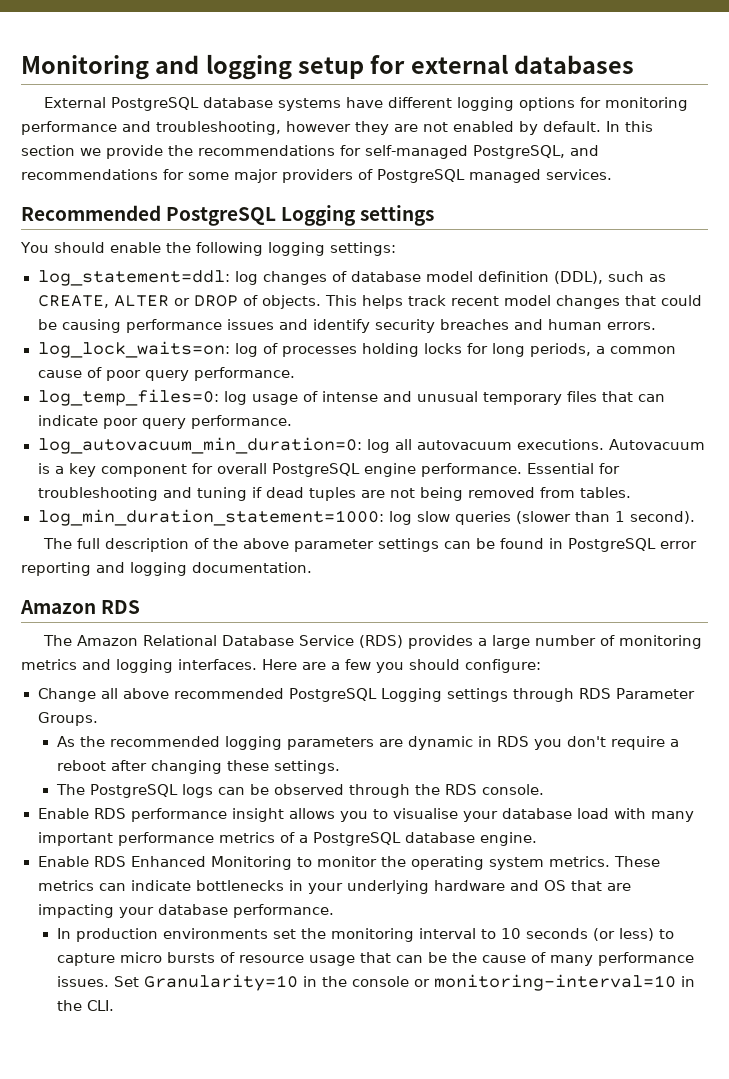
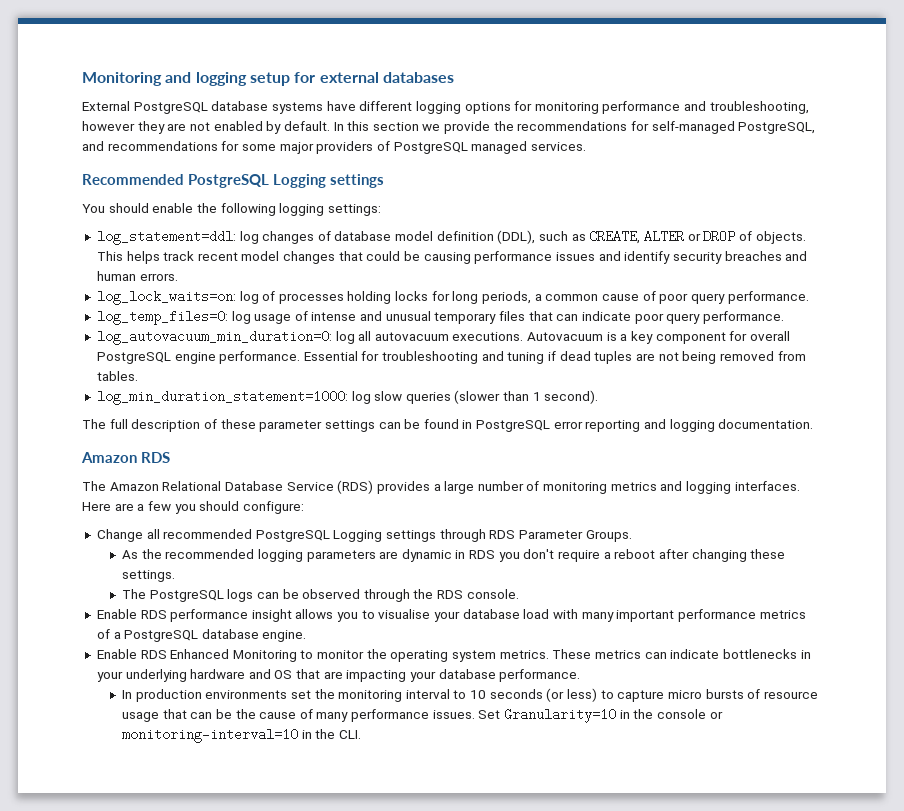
[212,538,289,549] the above -> [220,419,256,429] these
[122,688,169,699] above -> (160, 534) none

